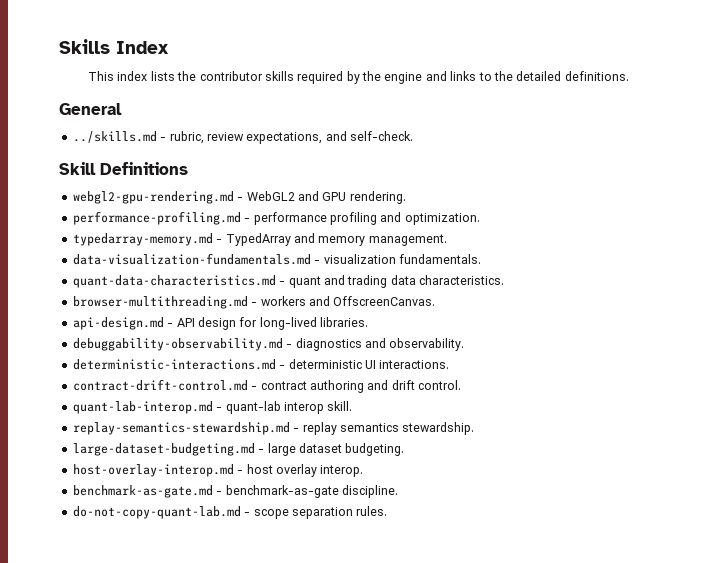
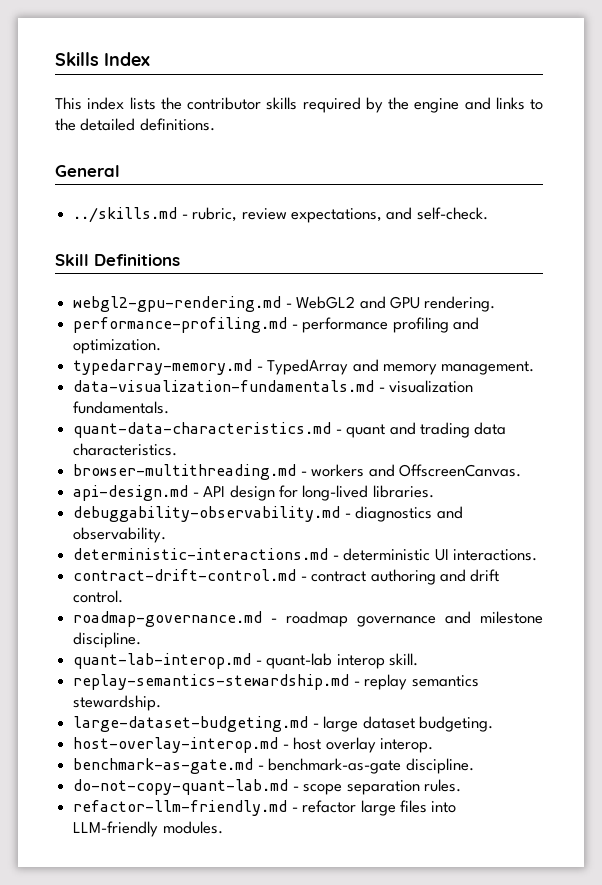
(461, 385) none -> [73,611,544,627] [73,632,142,648] // roadmap-governance.md - roadmap governance and milestone discipline.
(388, 511) none -> [73,800,457,816] [73,821,223,837] // refactor-llm-friendly.md - refactor large files into LLM-friendly modules.

